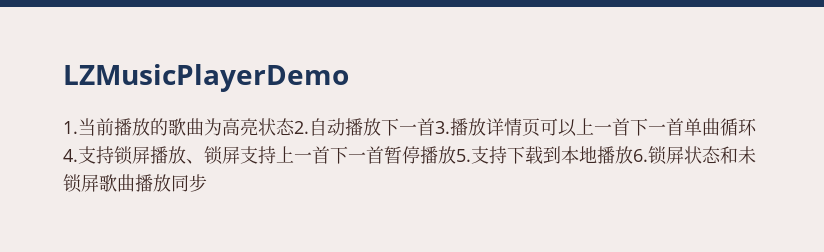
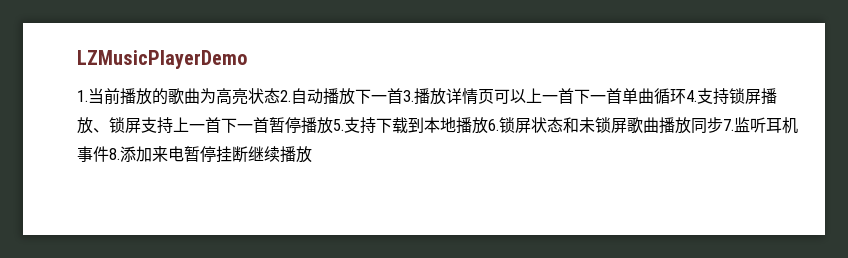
(207, 183) none -> [723,117,798,134] [77,146,312,163] 7.监听耳机事件8.添加来电暂停挂断继续播放

